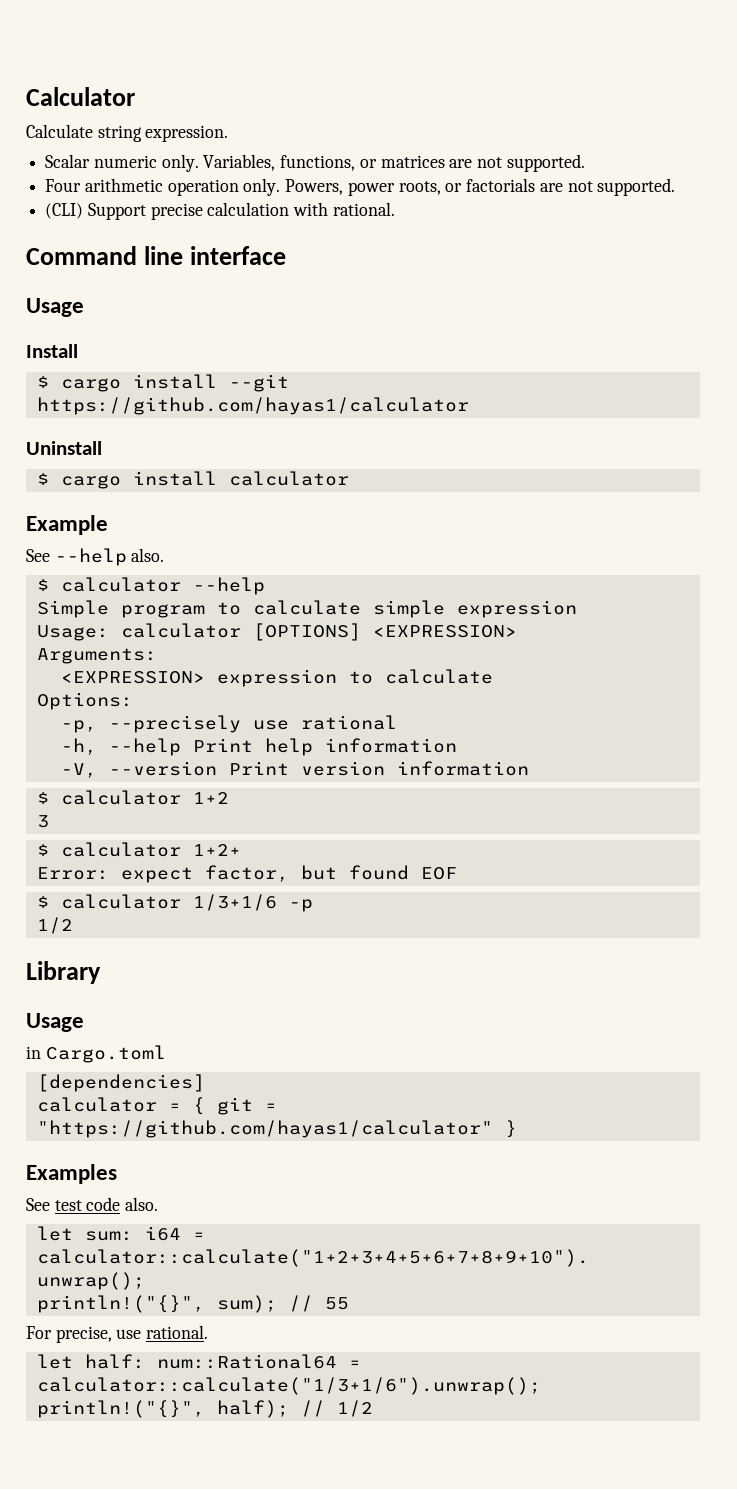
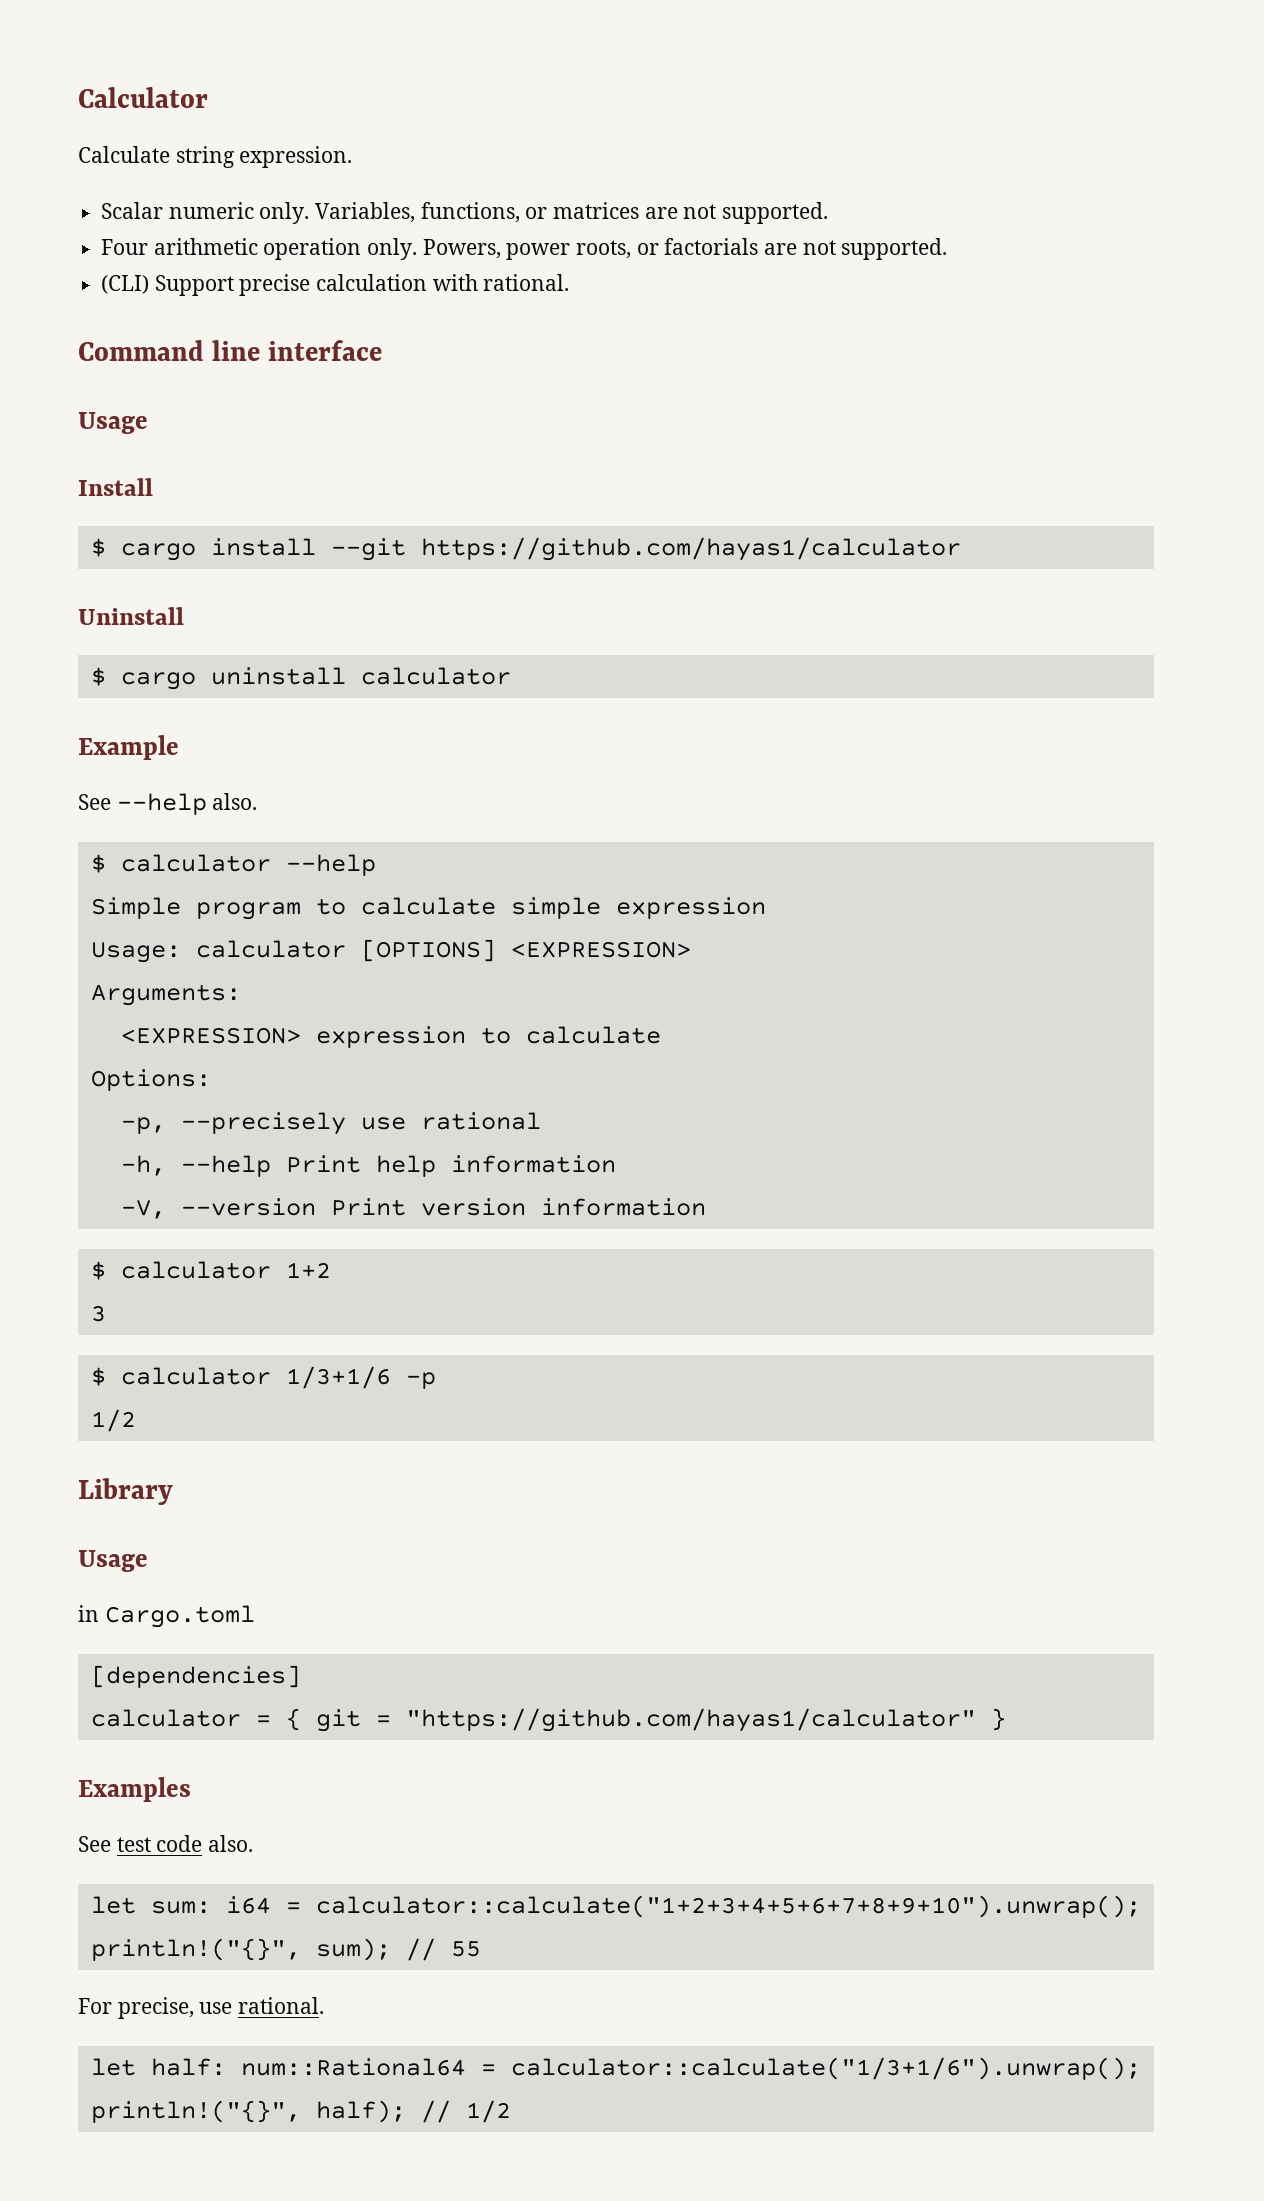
[132,471,217,486] install -> [210,667,346,685] uninstall
[36,842,241,857] [36,865,457,883] // $ calculator 1+2+ // Error: expect factor, but found EOF -> (106, 1313) none

